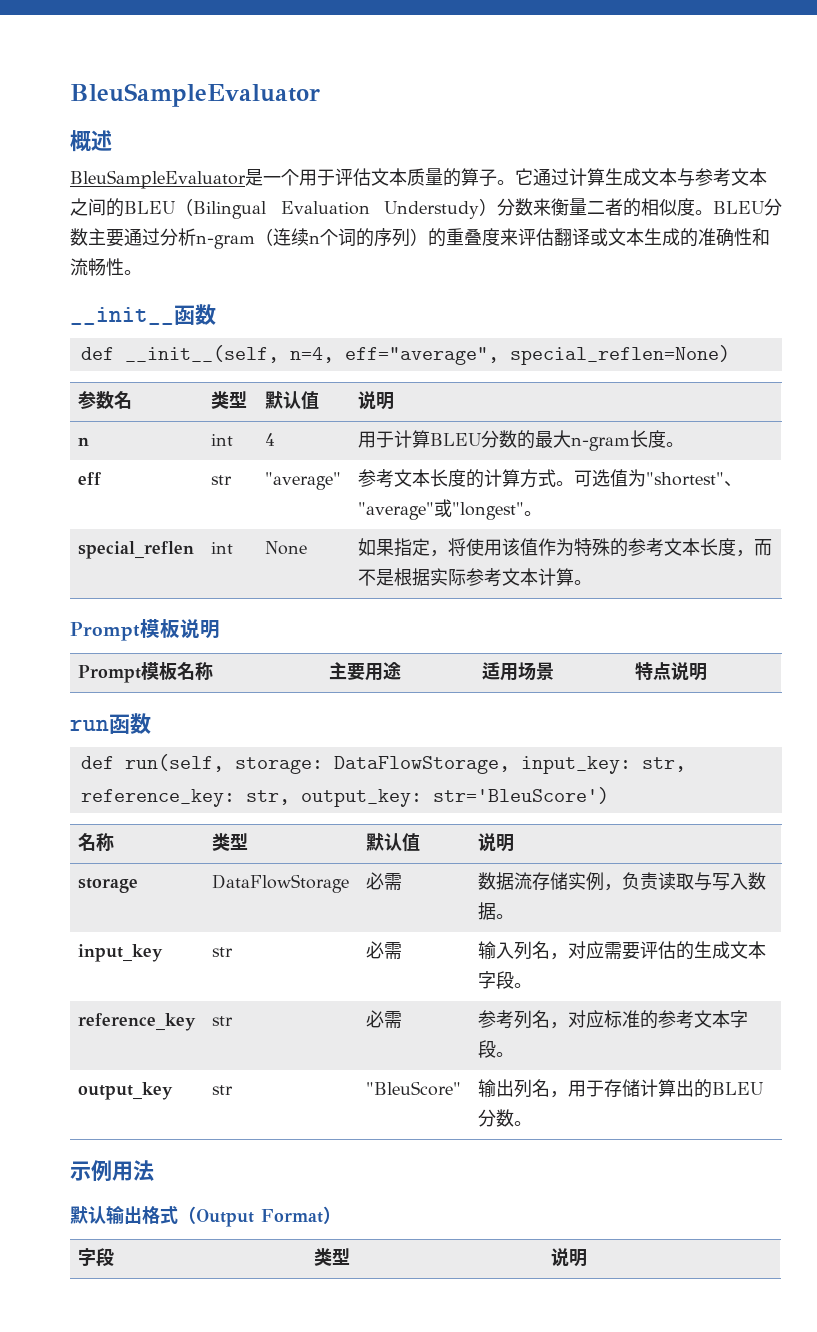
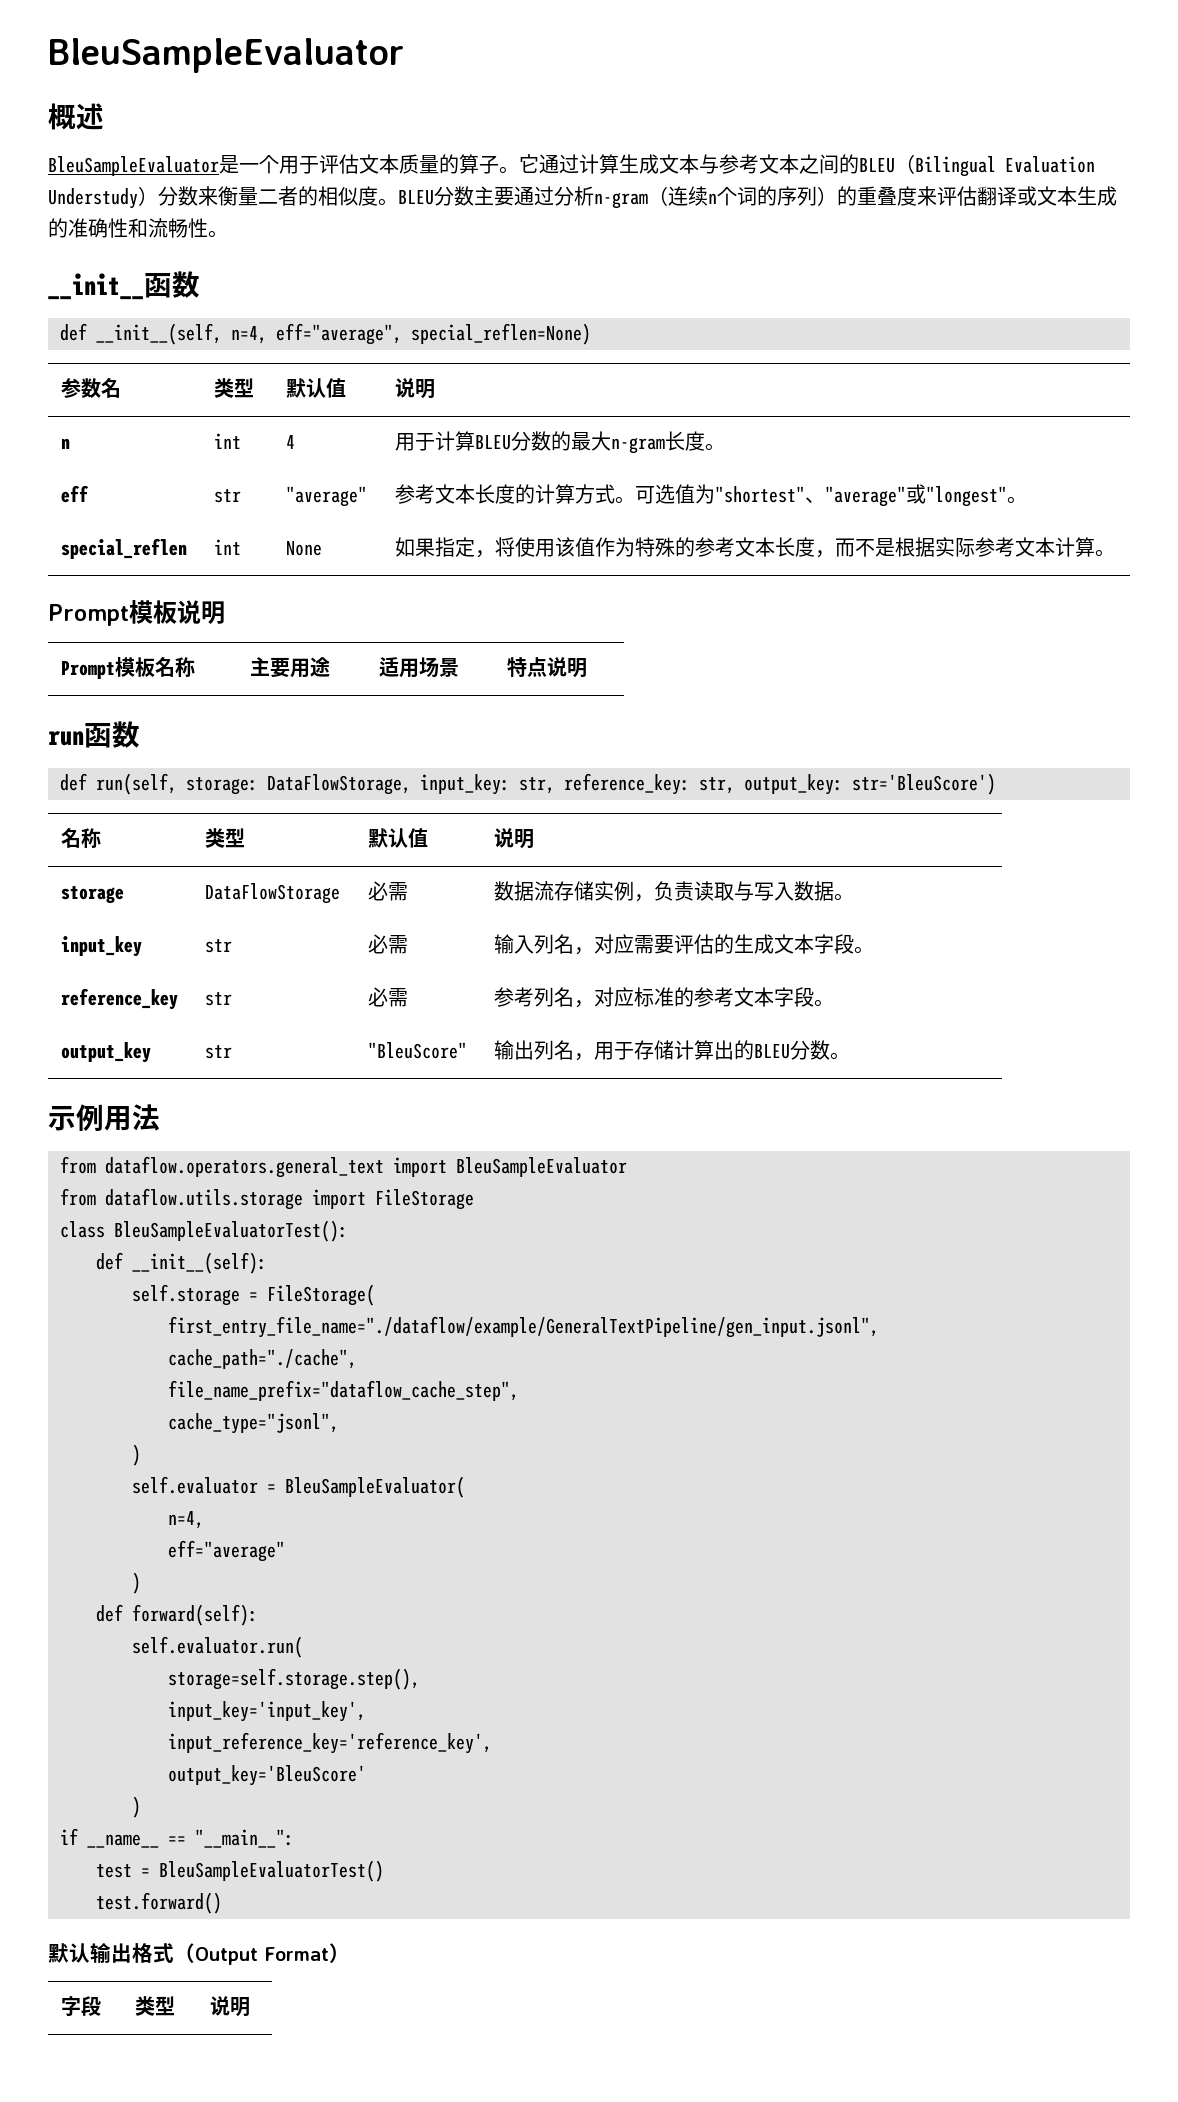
(154, 1170) none -> [60,1156,627,1178] [60,1188,474,1210] [60,1220,348,1242] [96,1252,267,1274] [132,1284,375,1306] [168,1316,879,1338] [168,1349,357,1369] [168,1380,519,1401] [168,1413,339,1434] [132,1444,141,1466] [132,1476,465,1498] [168,1511,204,1529] [168,1540,285,1562] [132,1572,141,1594] [96,1604,258,1626] [132,1636,303,1658] [168,1668,420,1690] [168,1701,366,1722] [168,1732,492,1754] [168,1765,366,1786] [132,1796,141,1818] [60,1828,294,1848] [96,1860,384,1882] [96,1892,222,1914] // from dataflow.operators.general_text import BleuSampleEvaluator // from dataflow.utils.storage import FileStorage // class BleuSampleEvaluatorTest(): // def __init__(self): // self.storage = FileStorage( // first_entry_file_name="./dataflow/example/GeneralTextPipeline/gen_input.jsonl", // cache_path="./cache", // file_name_prefix="dataflow_cache_step", // cache_type="jsonl", // ) // self.evaluator = BleuSampleEvaluator( // n=4, // eff="average" // ) // def forward(self): // self.evaluator.run( // storage=self.storage.step(), // input_key='input_key', // input_reference_key='reference_key', // output_key='BleuScore' // ) // if __name__ == "__main__": // test = BleuSampleEvaluatorTest() // test.forward()

